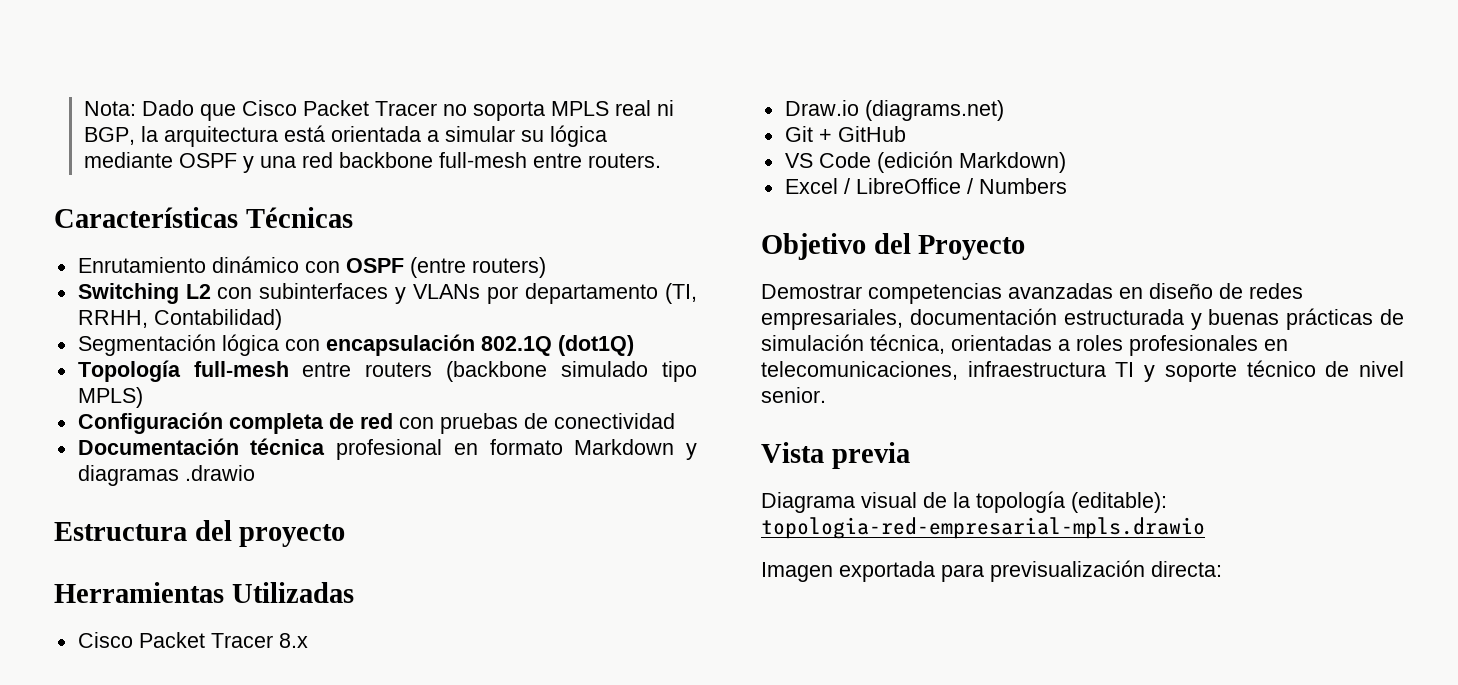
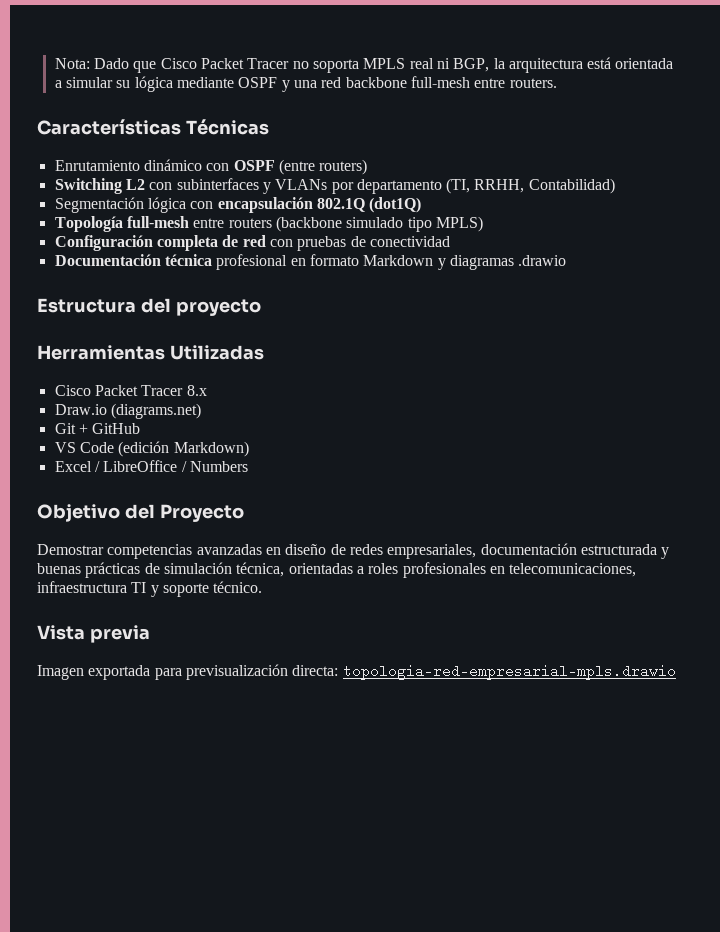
[1246,360,1404,377] [761,387,826,403] [761,442,910,469] [761,491,1167,513] [761,517,1205,539] técnico de nivel senior. // Vista previa // Diagrama visual de la topología (editable): topologia-red-empresarial-mpls.drawio -> [213,581,263,593] [37,625,150,643] técnico. // Vista previa
(1222, 569) none -> [342,664,676,680] topologia-red-empresarial-mpls.drawio

